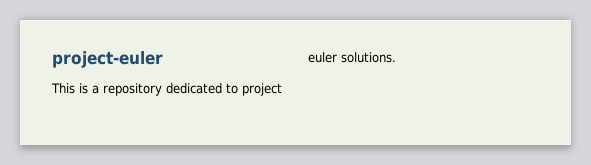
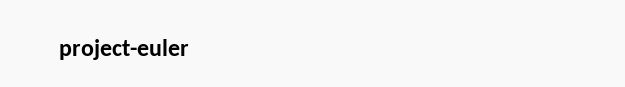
[51,83,282,96] [308,52,396,63] // This is a repository dedicated to project euler solutions. -> (189, 49) none

